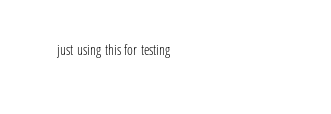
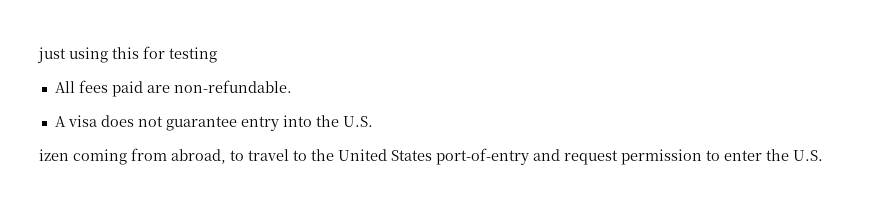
(171, 51) none -> [54,80,292,97] [54,115,373,131] [39,148,823,165] // All fees paid are non-refundable. // A visa does not guarantee entry into the U.S. // izen coming from abroad, to travel to the United States port-of-entry and request permission to enter the U.S.

